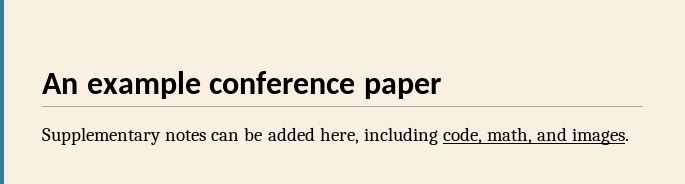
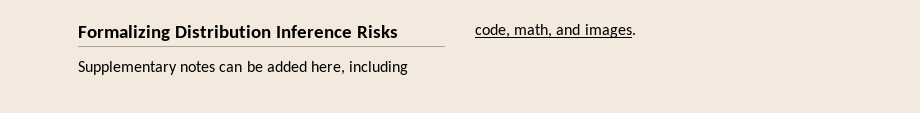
[42,71,441,99] An example conference paper -> [78,25,399,41] Formalizing Distribution Inference Risks

